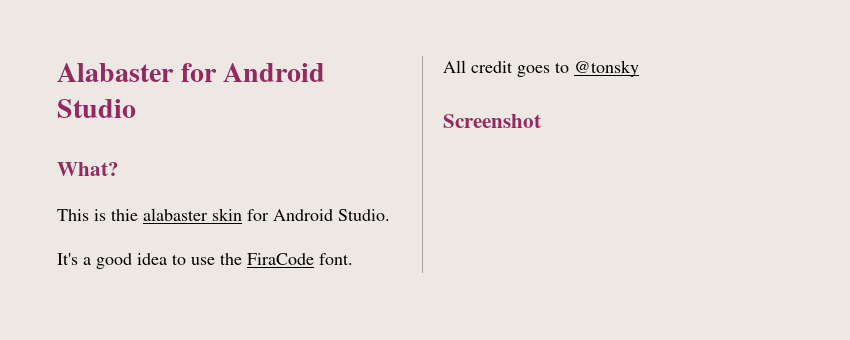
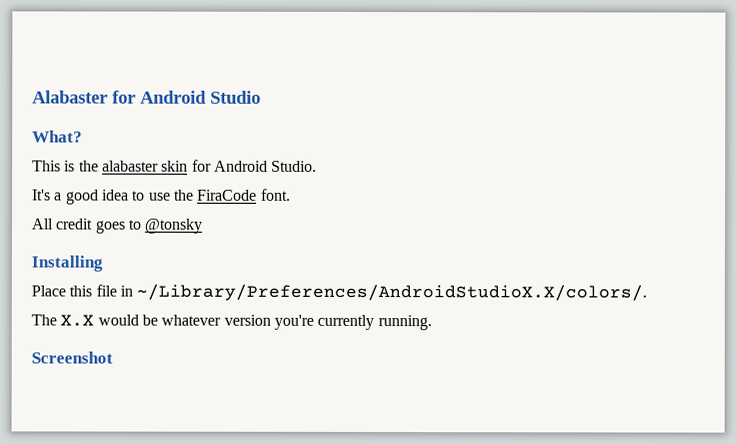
[111,209,138,221] thie -> [78,160,99,172] the
(639, 68) none -> [31,255,103,272] [31,283,648,302] [31,314,432,331] // Installing // Place this file in ~/Library/Preferences/AndroidStudioX.X/colors/. // The X.X would be whatever version you're currently running.

